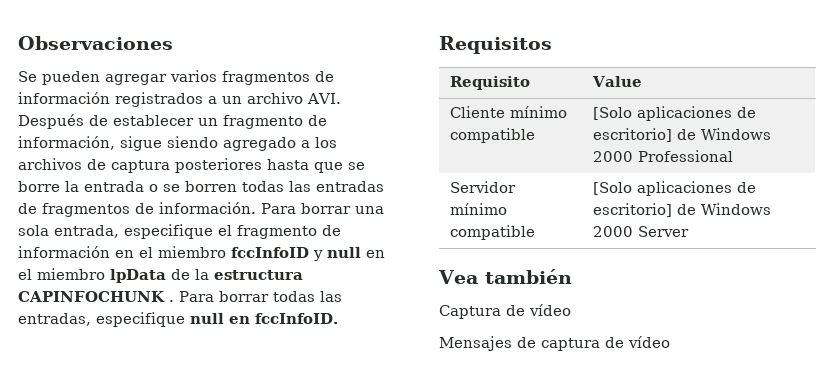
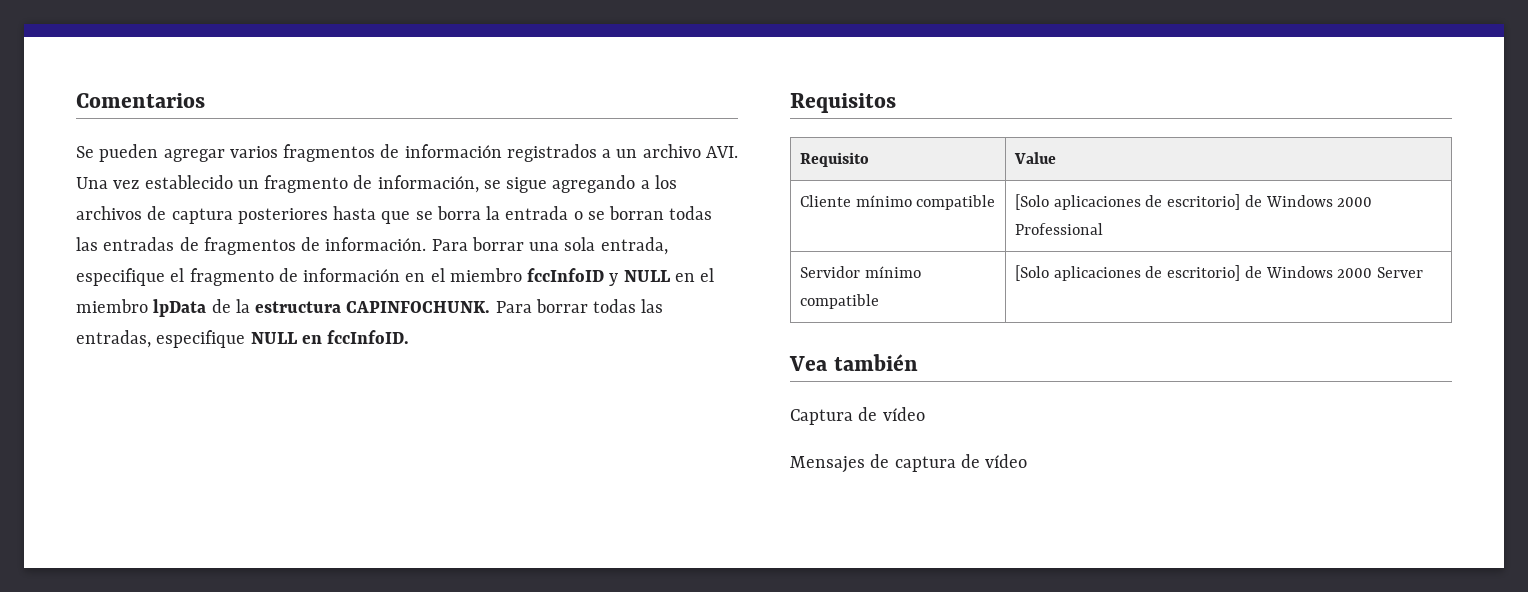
[18,36,173,50] Observaciones -> [76,93,205,108] Comentarios
[18,114,194,129] Después de establecer -> [76,175,233,189] Una vez establecido
[120,136,296,151] sigue siendo agregado -> [483,175,636,193] se sigue agregando
[18,181,60,192] borre -> [436,206,481,220] borra
[185,181,237,192] borren -> [609,206,665,220] borran
[327,247,361,258] null -> [623,270,670,282] NULL
[18,291,174,302] CAPINFOCHUNK . -> [346,301,491,313] CAPINFOCHUNK.
[190,313,224,324] null -> [250,332,297,344] NULL

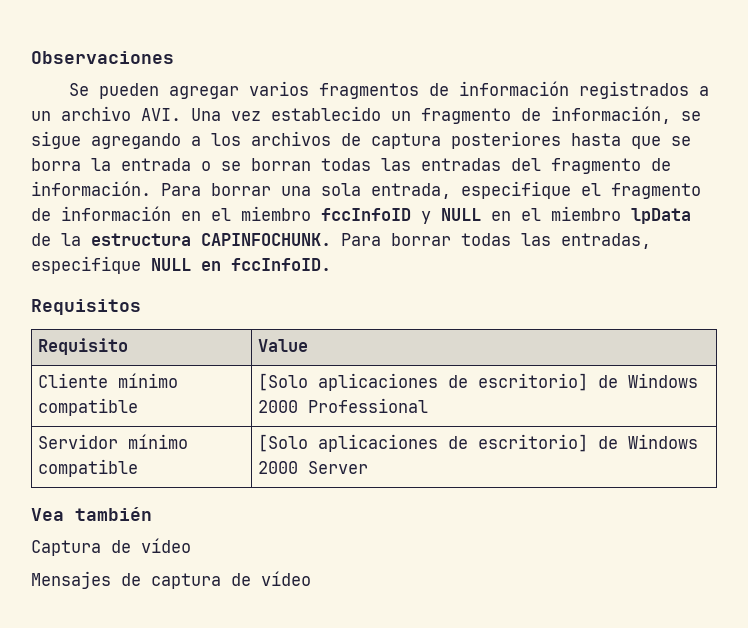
[76,93,205,108] Comentarios -> [31,51,174,64] Observaciones
[179,237,296,255] de fragmentos -> [511,158,641,174] del fragmento

